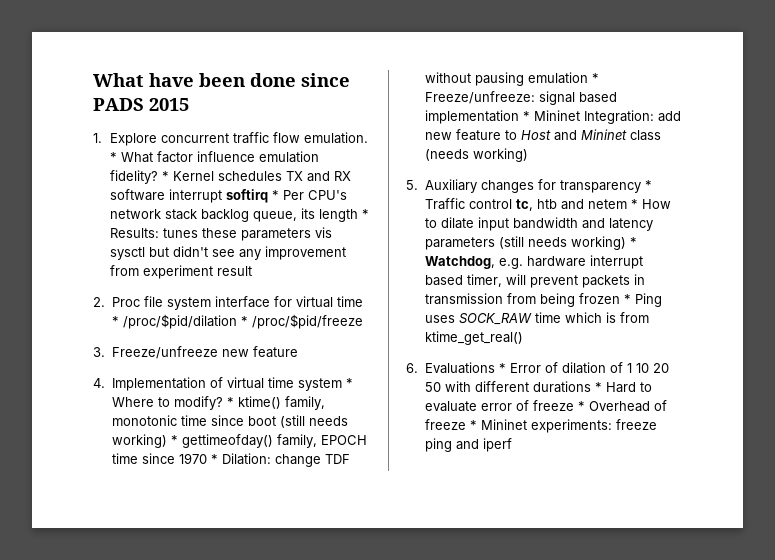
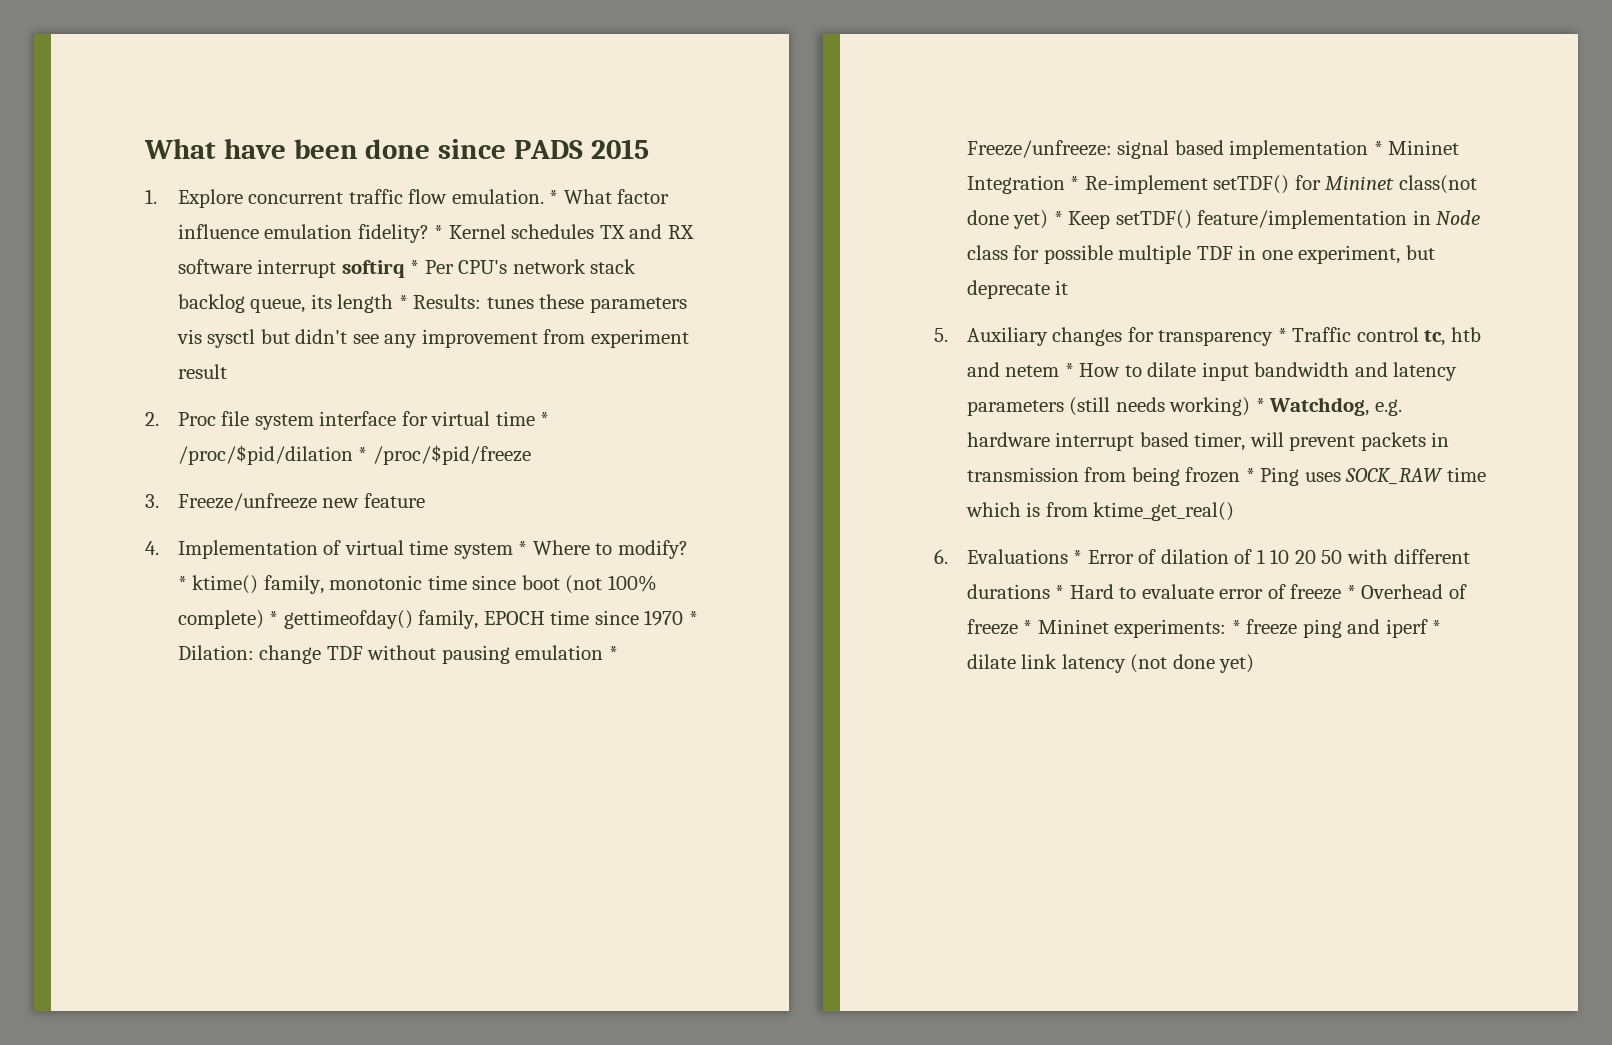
[279,415,348,428] [111,434,167,448] (still needs working) -> [565,575,657,594] [177,610,264,629] (not 100% complete)
[583,110,681,124] [424,129,661,141] [424,148,528,162] Integration: add new feature to Host and Mininet class (needs working) -> [966,175,1477,194] [966,210,1481,229] [966,245,1435,264] [966,280,1069,299] Integration * Re-implement setTDF() for Mininet class(not done yet) * Keep setTDF() feature/implementation in Node class for possible multiple TDF in one experiment, but deprecate it
(612, 426) none -> [1231,620,1241,634] *
(512, 445) none -> [1432,620,1442,634] [966,654,1255,673] * dilate link latency (not done yet)

